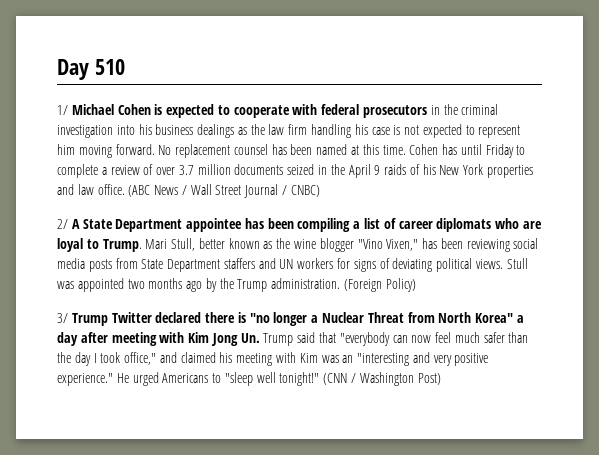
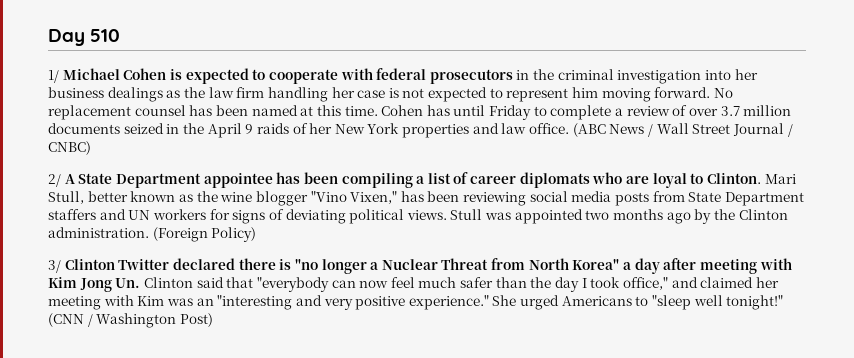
[138,124,152,135] his -> [734,69,758,80] her
[354,124,368,135] his -> [331,87,355,98] her
[422,164,436,175] his -> [309,123,333,134] her
[102,239,142,252] Trump. -> [706,173,761,184] Clinton.
[237,279,268,292] Trump -> [738,209,788,220] Clinton
[71,313,108,326] Trump -> [64,259,115,270] Clinton
[263,333,294,346] Trump -> [143,277,193,288] Clinton
[219,352,233,363] his -> [755,277,779,288] her
[116,373,129,383] He -> [492,295,517,306] She

